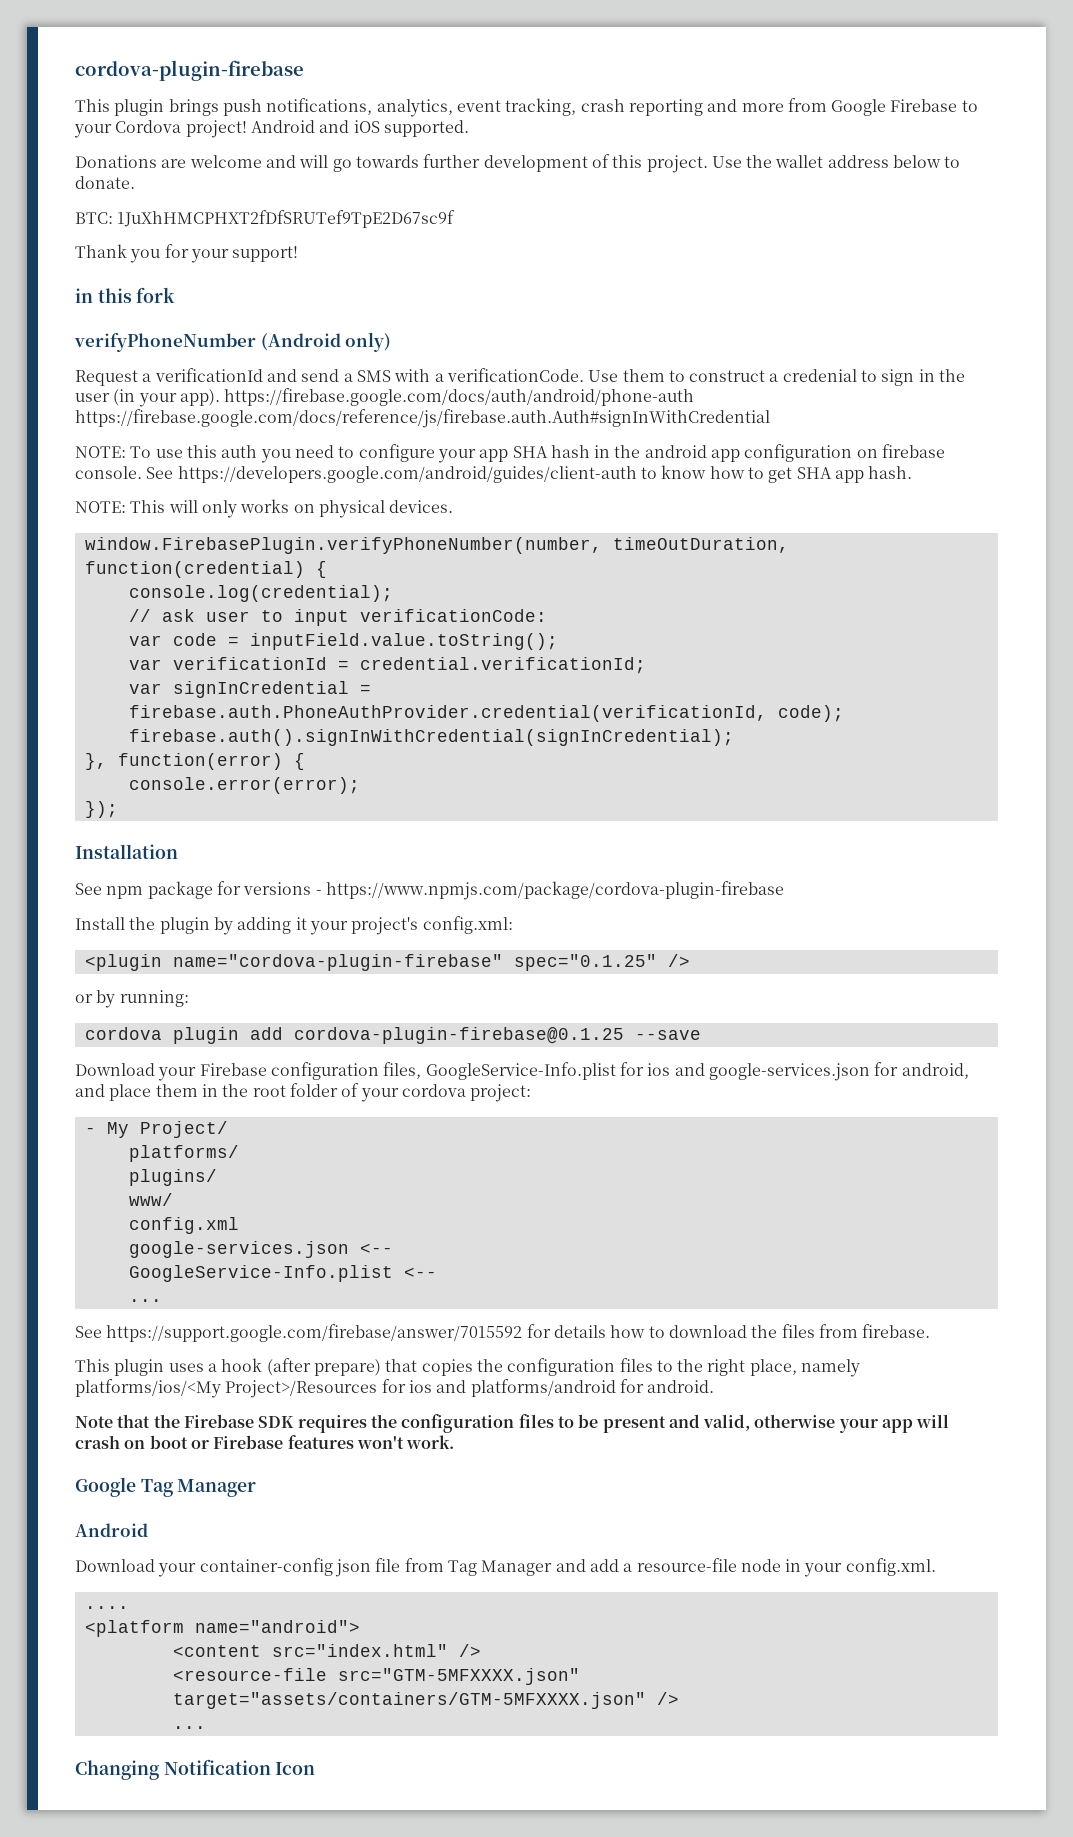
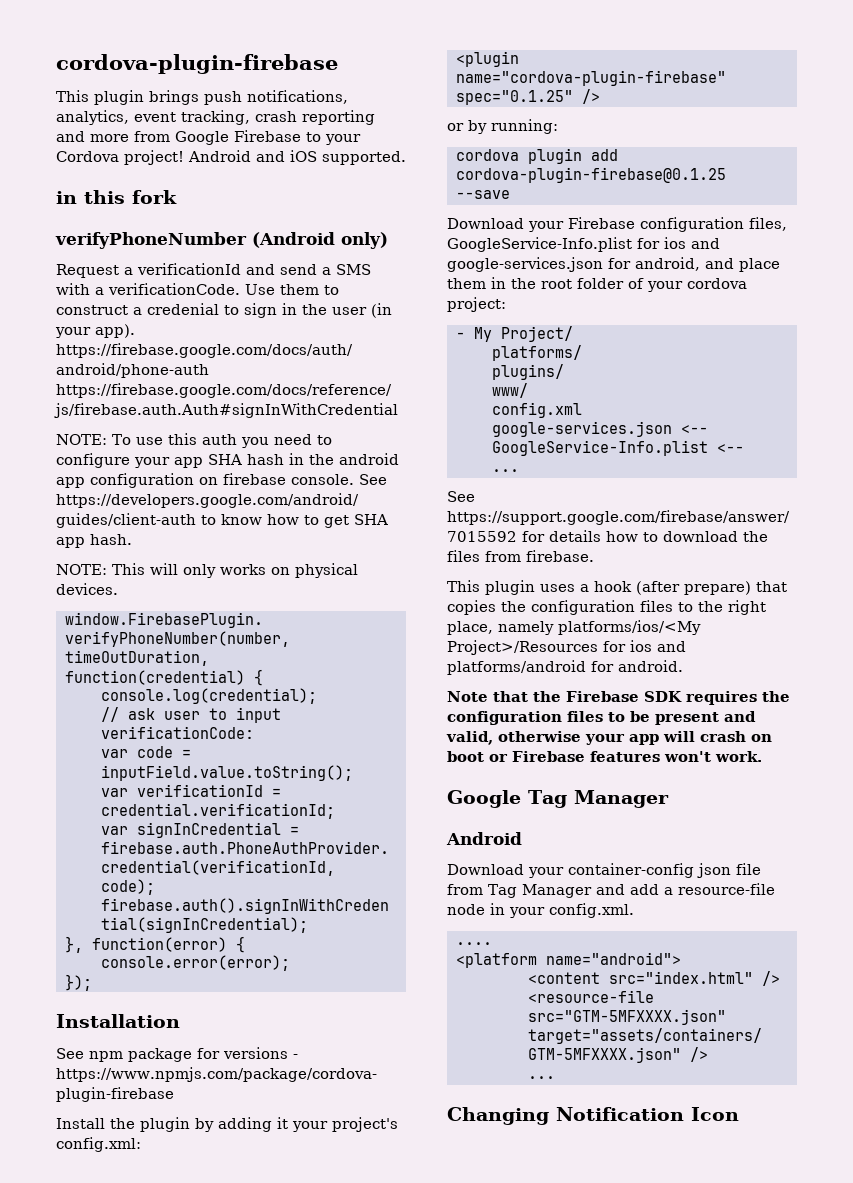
[75,154,961,173] [75,176,135,189] [75,210,456,228] [75,244,299,263] // Donations are welcome and will go towards further development of this project. Use the wallet address below to donate. // BTC: 1JuXhHMCPHXT2fDfSRUTef9TpE2D67sc9f // Thank you for your support! -> (406, 158) none

